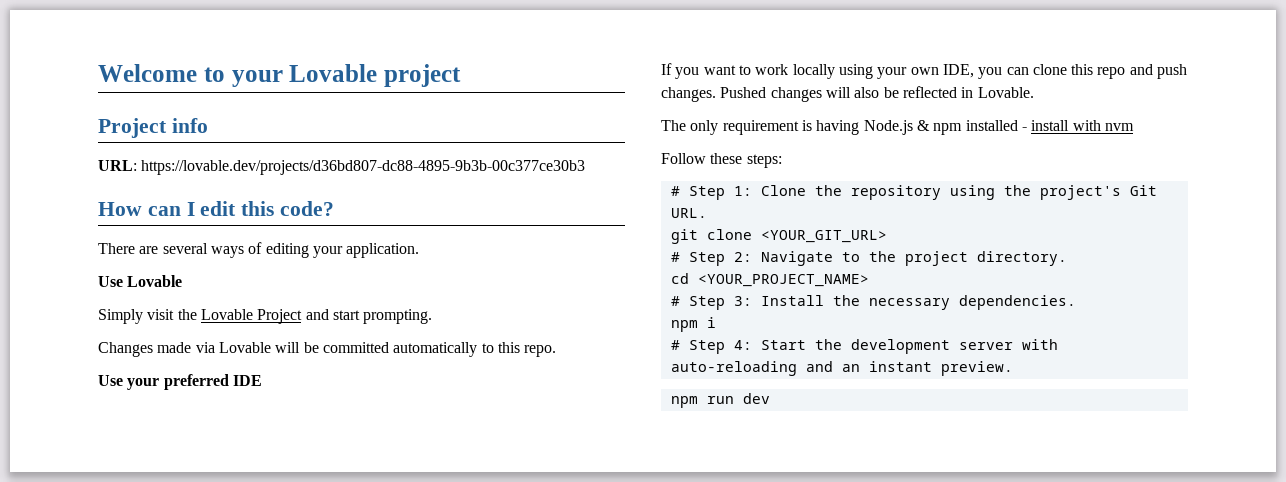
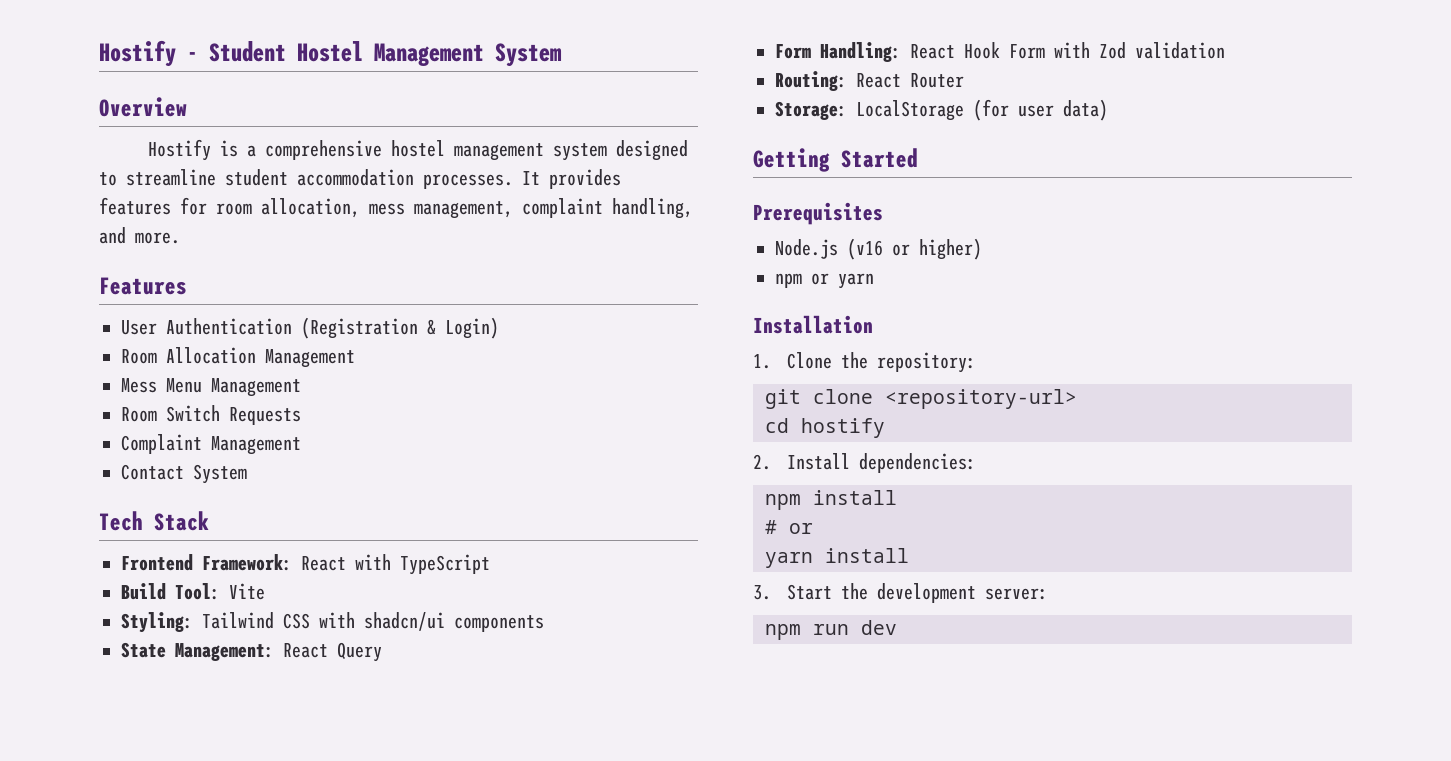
[98,64,461,87] [98,118,208,138] [98,160,586,175] [98,201,335,216] [98,242,420,258] [98,275,183,287] [98,309,433,324] [98,342,557,357] [98,374,262,390] [661,63,1188,79] [661,86,1034,102] [661,120,1134,135] [661,153,782,168] [670,185,1157,200] [670,208,707,218] [670,229,887,244] [670,251,1067,266] [670,273,869,287] [670,295,1076,310] [670,317,716,332] [670,339,1058,354] [670,361,1013,376] Welcome to your Lovable project // Project info // URL: https://lovable.dev/projects/d36bd807-dc88-4895-9b3b-00c377ce30b3 // How can I edit this code? // There are several ways of editing your application. // Use Lovable // Simply visit the Lovable Project and start prompting. // Changes made via Lovable will be committed automatically to this repo. // Use your preferred IDE // If you want to work locally using your own IDE, you can clone this repo and push changes. Pushed changes will also be reflected in Lovable. // The only requirement is having Node.js & npm installed - install with nvm // Follow these steps: // # Step 1: Clone the repository using the project's Git URL. // git clone <YOUR_GIT_URL> // # Step 2: Navigate to the project directory. // cd <YOUR_PROJECT_NAME> // # Step 3: Install the necessary dependencies. // npm i // # Step 4: Start the development server with auto-reloading and an instant preview. -> [99,40,562,67] [99,97,187,117] [148,139,689,161] [99,169,621,189] [99,197,693,219] [99,227,180,244] [99,277,187,295] [121,317,499,339] [121,347,355,368] [121,378,301,397] [121,405,301,425] [121,434,301,455] [121,464,247,484] [99,511,209,531] [121,554,490,575] [121,583,265,600] [121,612,544,633] [121,642,382,662] [775,42,1225,62] [775,71,964,91] [775,99,1108,121] [753,148,918,172] [753,202,883,225] [775,238,982,260] [775,273,874,289] [753,315,873,334] [753,352,976,373] [765,389,1077,409] [765,418,885,438] [753,453,976,473] [765,490,897,510] [765,520,813,534] [765,548,909,568] [753,583,1048,603] Hostify - Student Hostel Management System // Overview // Hostify is a comprehensive hostel management system designed to streamline student accommodation processes. It provides features for room allocation, mess management, complaint handling, and more. // Features // User Authentication (Registration & Login) // Room Allocation Management // Mess Menu Management // Room Switch Requests // Complaint Management // Contact System // Tech Stack // Frontend Framework: React with TypeScript // Build Tool: Vite // Styling: Tailwind CSS with shadcn/ui components // State Management: React Query // Form Handling: React Hook Form with Zod validation // Routing: React Router // Storage: LocalStorage (for user data) // Getting Started // Prerequisites // Node.js (v16 or higher) // npm or yarn // Installation // 1. Clone the repository: // git clone <repository-url> // cd hostify // 2. Install dependencies: // npm install // # or // yarn install // 3. Start the development server:

